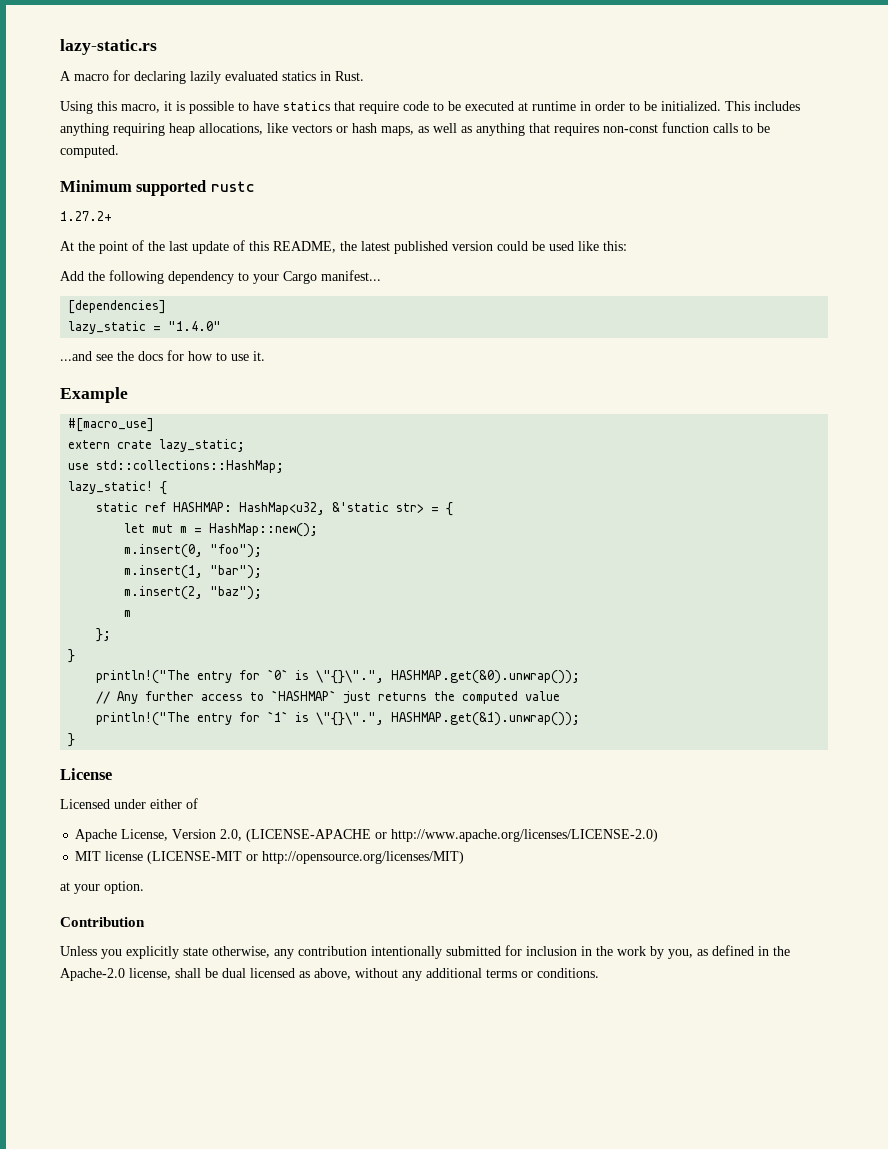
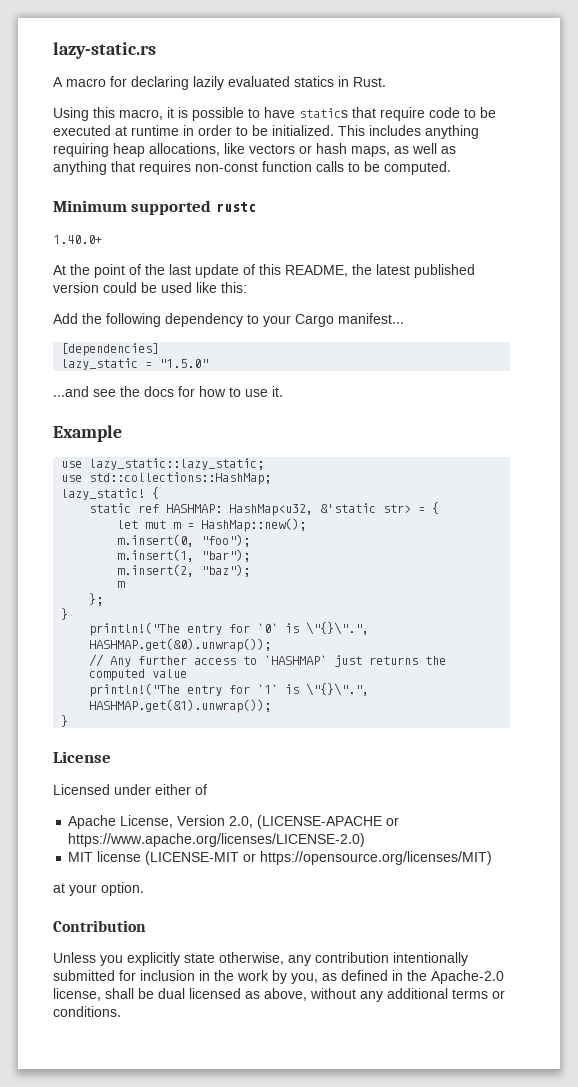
[60,211,112,221] 1.27.2+ -> [53,235,102,244] 1.40.0+
[168,321,222,331] "1.4.0" -> [159,359,209,368] "1.5.0"
[68,418,155,432] [68,439,246,452] #[macro_use] // extern crate lazy_static; -> [61,458,265,470] use lazy_static::lazy_static;
[391,829,659,842] http://www.apache.org/licenses/LICENSE-2.0) -> [68,833,366,847] https://www.apache.org/licenses/LICENSE-2.0)
[262,851,465,864] http://opensource.org/licenses/MIT) -> [260,851,493,865] https://opensource.org/licenses/MIT)

